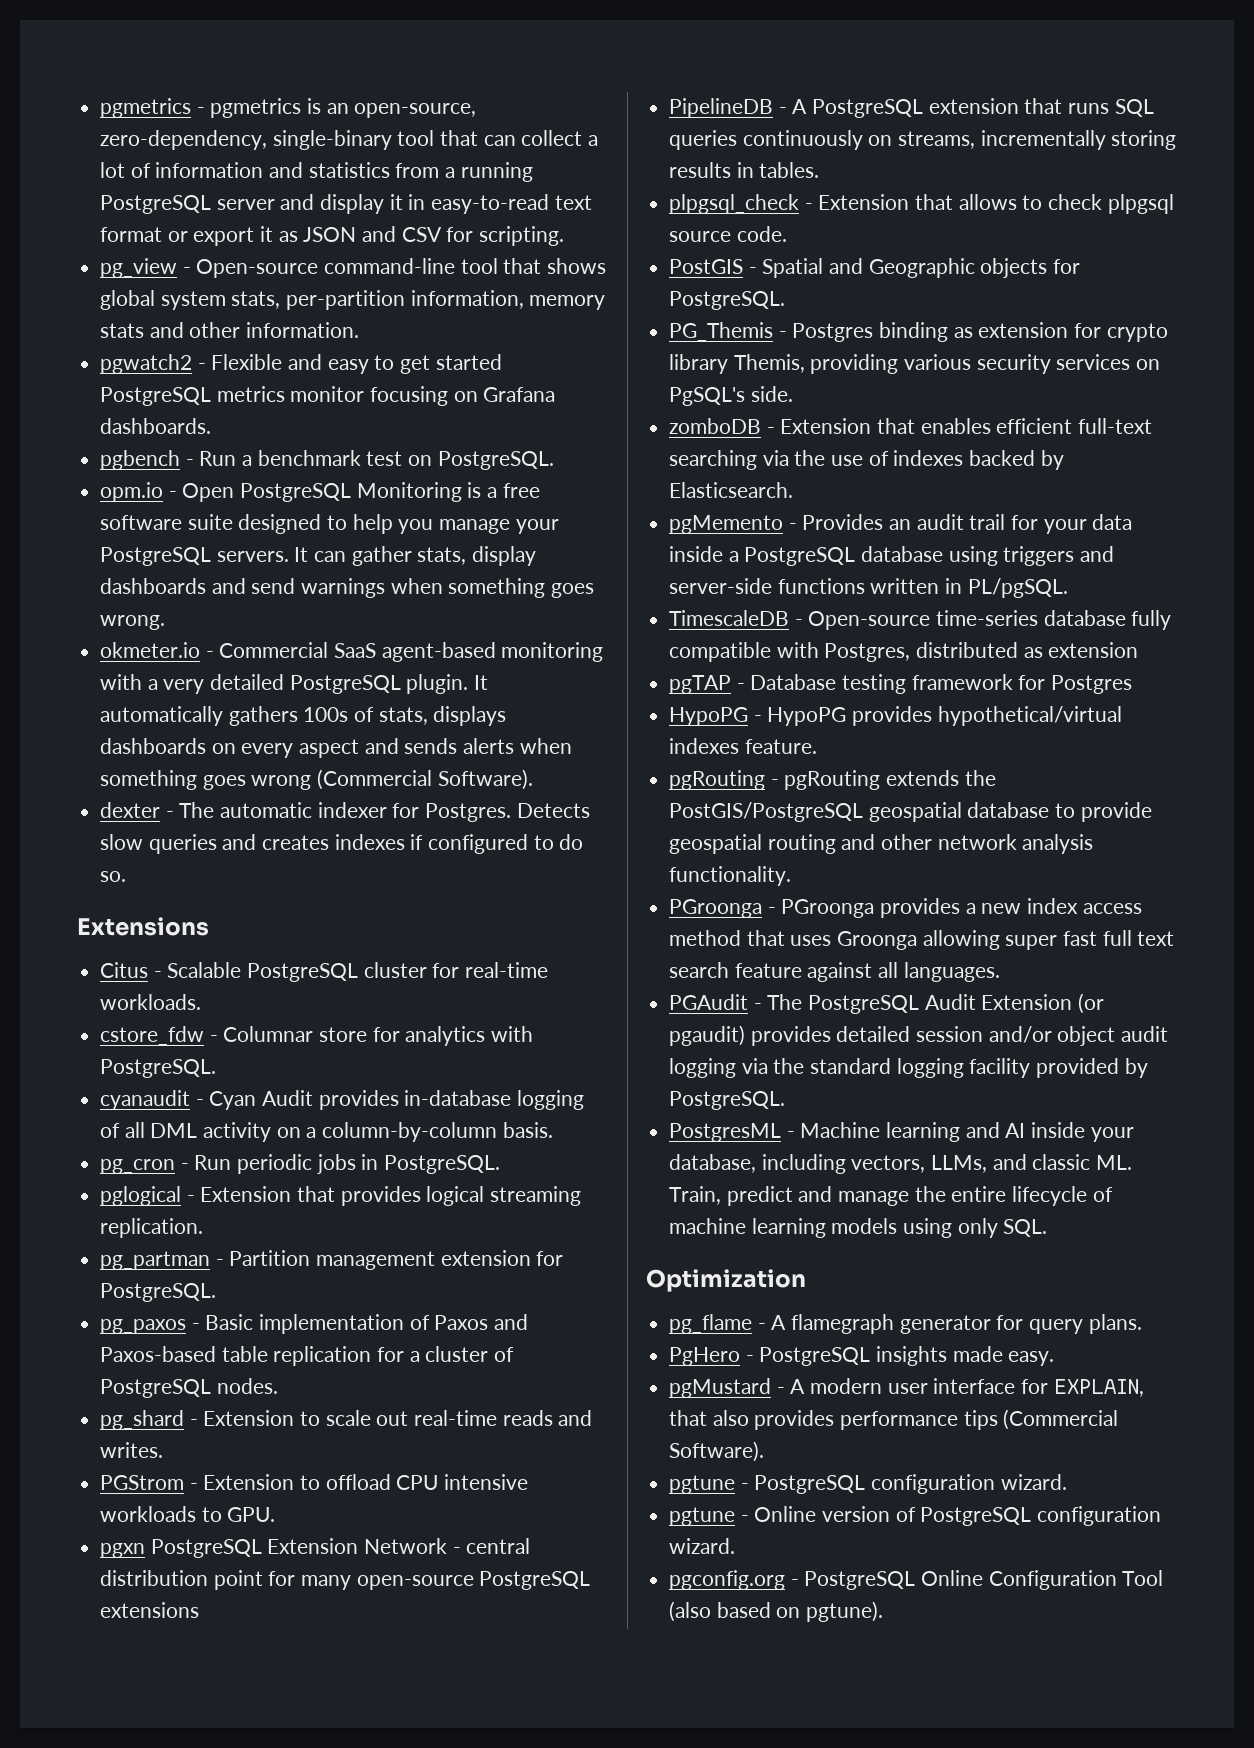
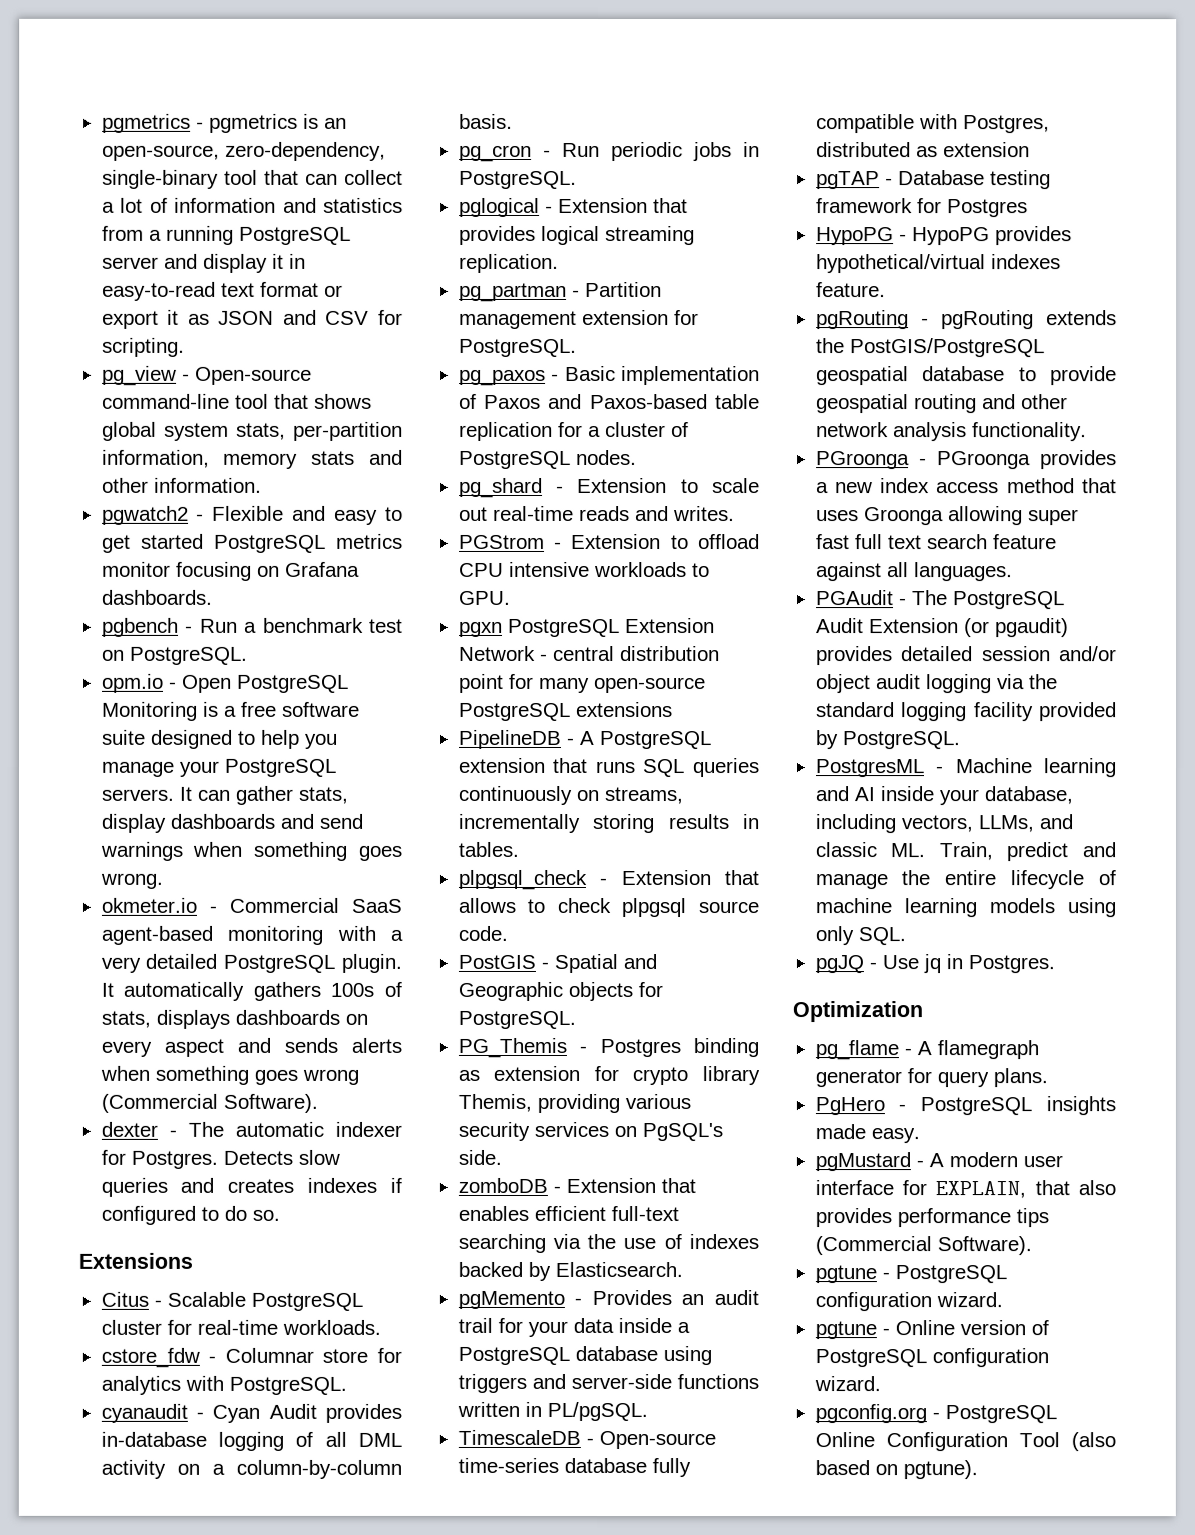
(1048, 1228) none -> [814,954,1055,974] // pgJQ - Use jq in Postgres.

